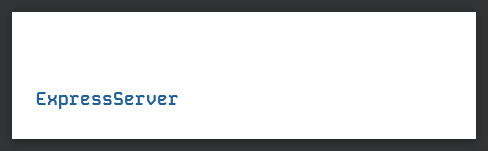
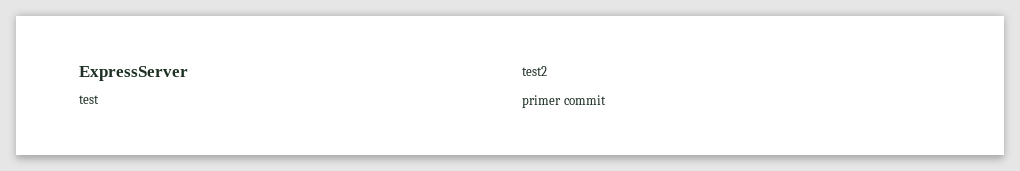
(179, 100) none -> [79,95,99,104] [522,66,547,76] [522,95,606,108] // test // test2 // primer commit

